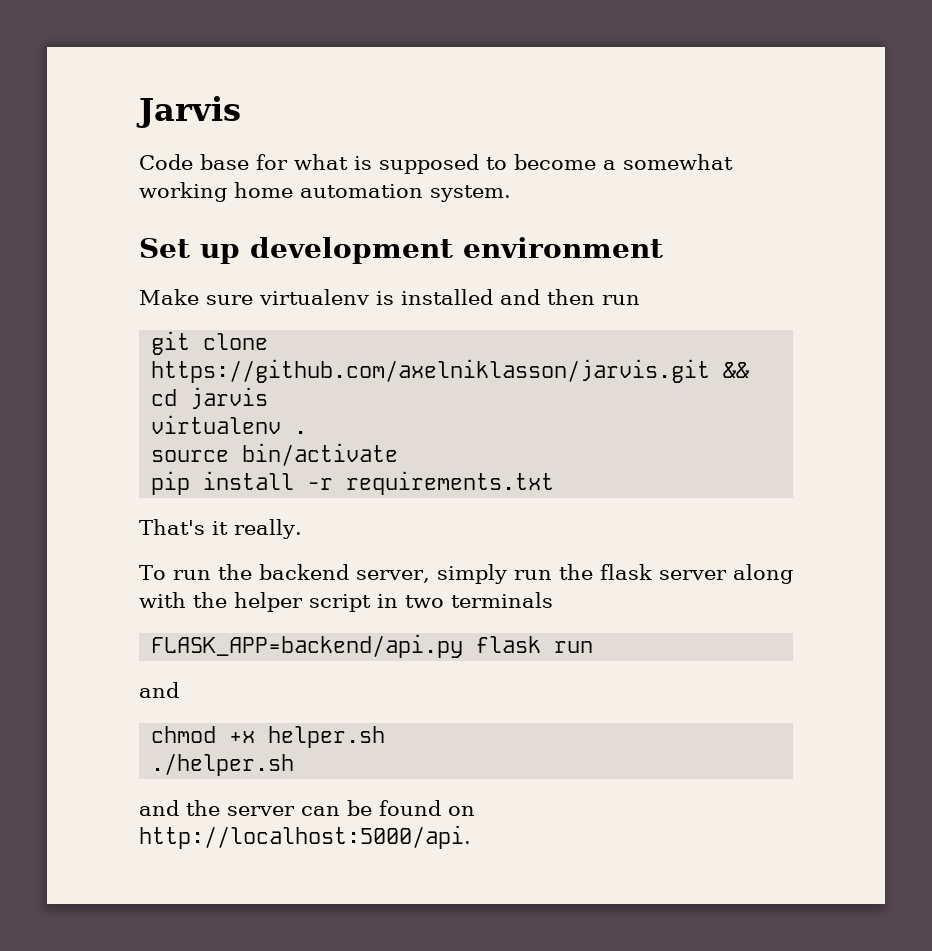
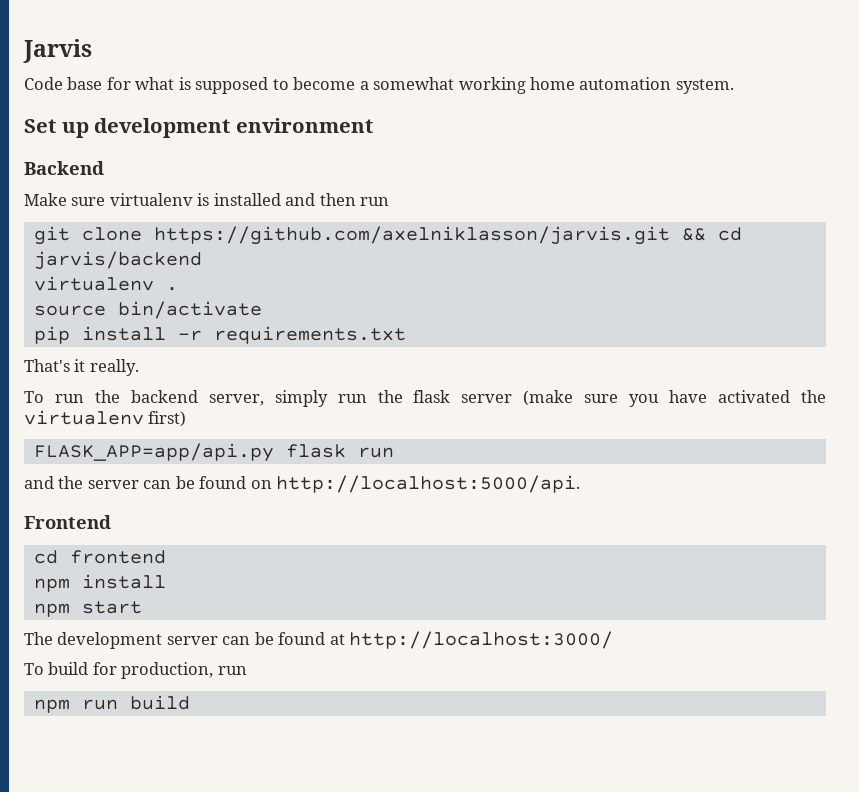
(663, 247) none -> [24,161,104,175] // Backend
[190,387,269,409] jarvis -> [33,251,202,270] jarvis/backend
[732,564,793,584] [139,592,553,612] [151,634,594,658] [139,682,179,698] [151,726,386,748] [151,753,295,776] along with the helper script in two terminals // FLASK_APP=backend/api.py flask run // and // chmod +x helper.sh // ./helper.sh -> [523,390,827,407] [24,410,187,427] [33,443,394,462] (make sure you have activated the virtualenv first) // FLASK_APP=app/api.py flask run
(471, 837) none -> [24,515,111,529] [33,550,166,564] [33,574,166,592] [33,601,142,617] [24,631,614,649] [24,662,247,679] [33,695,190,713] // Frontend // cd frontend // npm install // npm start // The development server can be found at http://localhost:3000/ // To build for production, run // npm run build

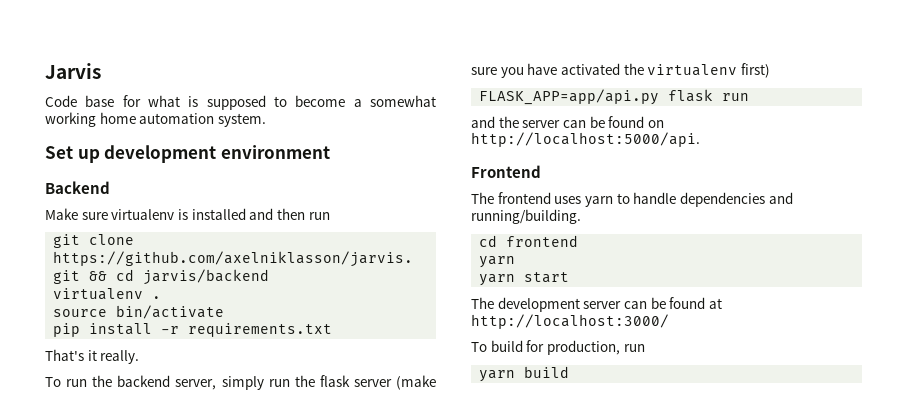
(111, 522) none -> [471,192,793,207] [471,209,581,224] // The frontend uses yarn to handle dependencies and running/building.
[33,574,166,592] [33,603,70,617] npm install // npm -> [479,256,516,268] [479,274,516,286] yarn // yarn
[33,699,118,713] npm run -> [479,370,516,382] yarn

